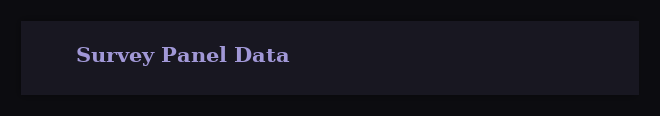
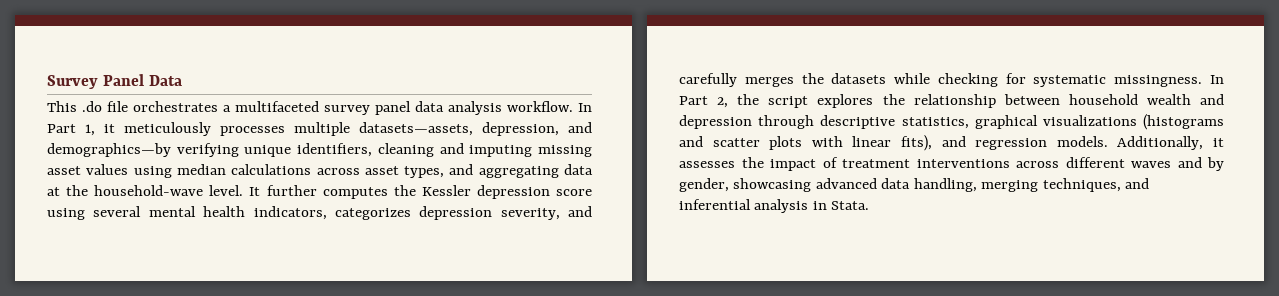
(290, 54) none -> [47,101,592,115] [47,122,592,136] [47,143,592,157] [47,164,594,178] [47,185,593,199] [47,206,592,220] [679,73,1224,87] [679,94,1224,108] [679,114,1224,130] [679,135,1224,151] [679,157,1224,171] [679,178,1150,192] [679,199,870,213] // This .do file orchestrates a multifaceted survey panel data analysis workflow. In Part 1, it meticulously processes multiple datasets—assets, depression, and demographics—by verifying unique identifiers, cleaning and imputing missing asset values using median calculations across asset types, and aggregating data at the household-wave level. It further computes the Kessler depression score using several mental health indicators, categorizes depression severity, and carefully merges the datasets while checking for systematic missingness. In Part 2, the script explores the relationship between household wealth and depression through descriptive statistics, graphical visualizations (histograms and scatter plots with linear fits), and regression models. Additionally, it assesses the impact of treatment interventions across different waves and by gender, showcasing advanced data handling, merging techniques, and inferential analysis in Stata.

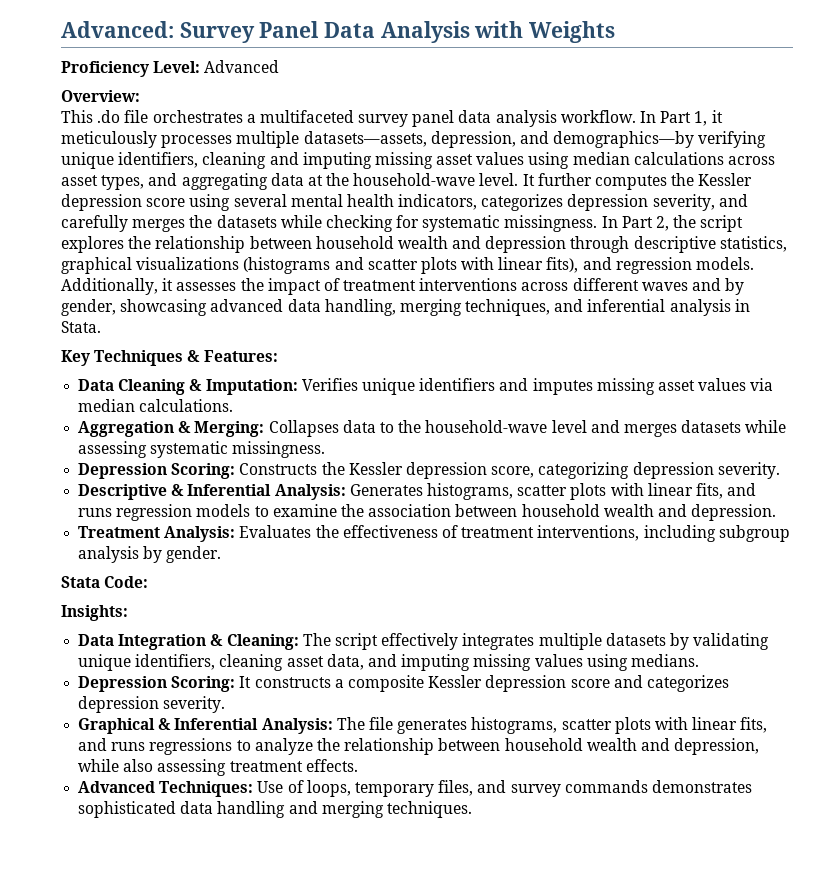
(47, 82) none -> [61,21,174,38] Advanced:
(182, 80) none -> [380,21,616,43] [61,60,280,77] [61,90,140,102] Analysis with Weights // Proficiency Level: Advanced // Overview:
(870, 205) none -> [61,350,278,366] [78,378,774,395] [78,399,234,412] [78,420,787,437] [78,441,326,458] [78,462,780,479] [78,483,757,500] [78,504,777,521] [78,525,790,542] [78,546,222,563] [61,576,149,588] [61,605,128,621] [78,633,770,650] [78,654,699,671] [78,675,729,692] [78,696,226,713] [78,717,768,734] [78,738,760,755] [78,759,358,776] [78,780,752,797] [78,801,472,818] // Key Techniques & Features: // Data Cleaning & Imputation: Verifies unique identifiers and imputes missing asset values via median calculations. // Aggregation & Merging: Collapses data to the household-wave level and merges datasets while assessing systematic missingness. // Depression Scoring: Constructs the Kessler depression score, categorizing depression severity. // Descriptive & Inferential Analysis: Generates histograms, scatter plots with linear fits, and runs regression models to examine the association between household wealth and depression. // Treatment Analysis: Evaluates the effectiveness of treatment interventions, including subgroup analysis by gender. // Stata Code: // Insights: // Data Integration & Cleaning: The script effectively integrates multiple datasets by validating unique identifiers, cleaning asset data, and imputing missing values using medians. // Depression Scoring: It constructs a composite Kessler depression score and categorizes depression severity. // Graphical & Inferential Analysis: The file generates histograms, scatter plots with linear fits, and runs regressions to analyze the relationship between household wealth and depression, while also assessing treatment effects. // Advanced Techniques: Use of loops, temporary files, and survey commands demonstrates sophisticated data handling and merging techniques.

